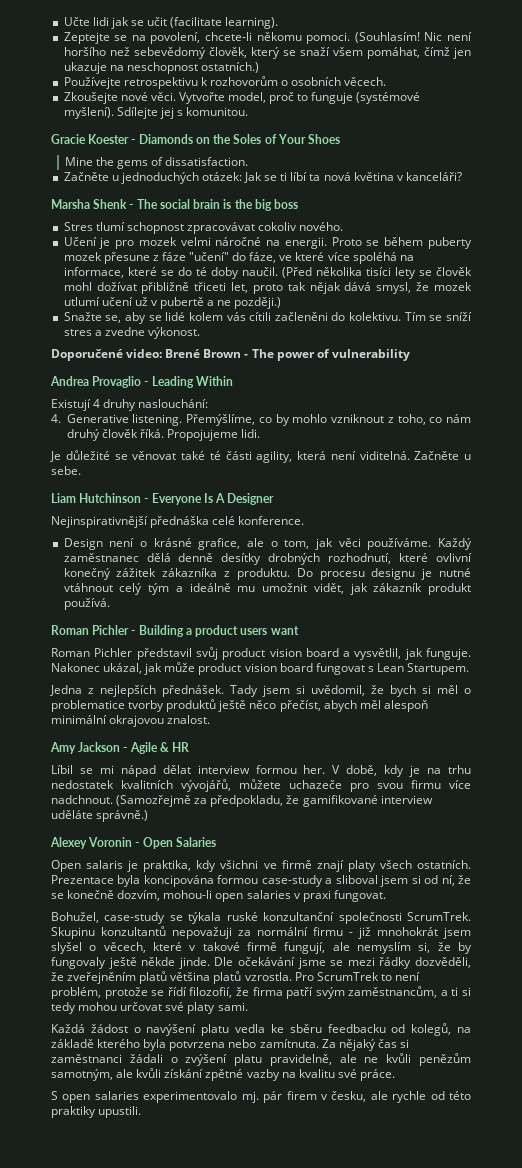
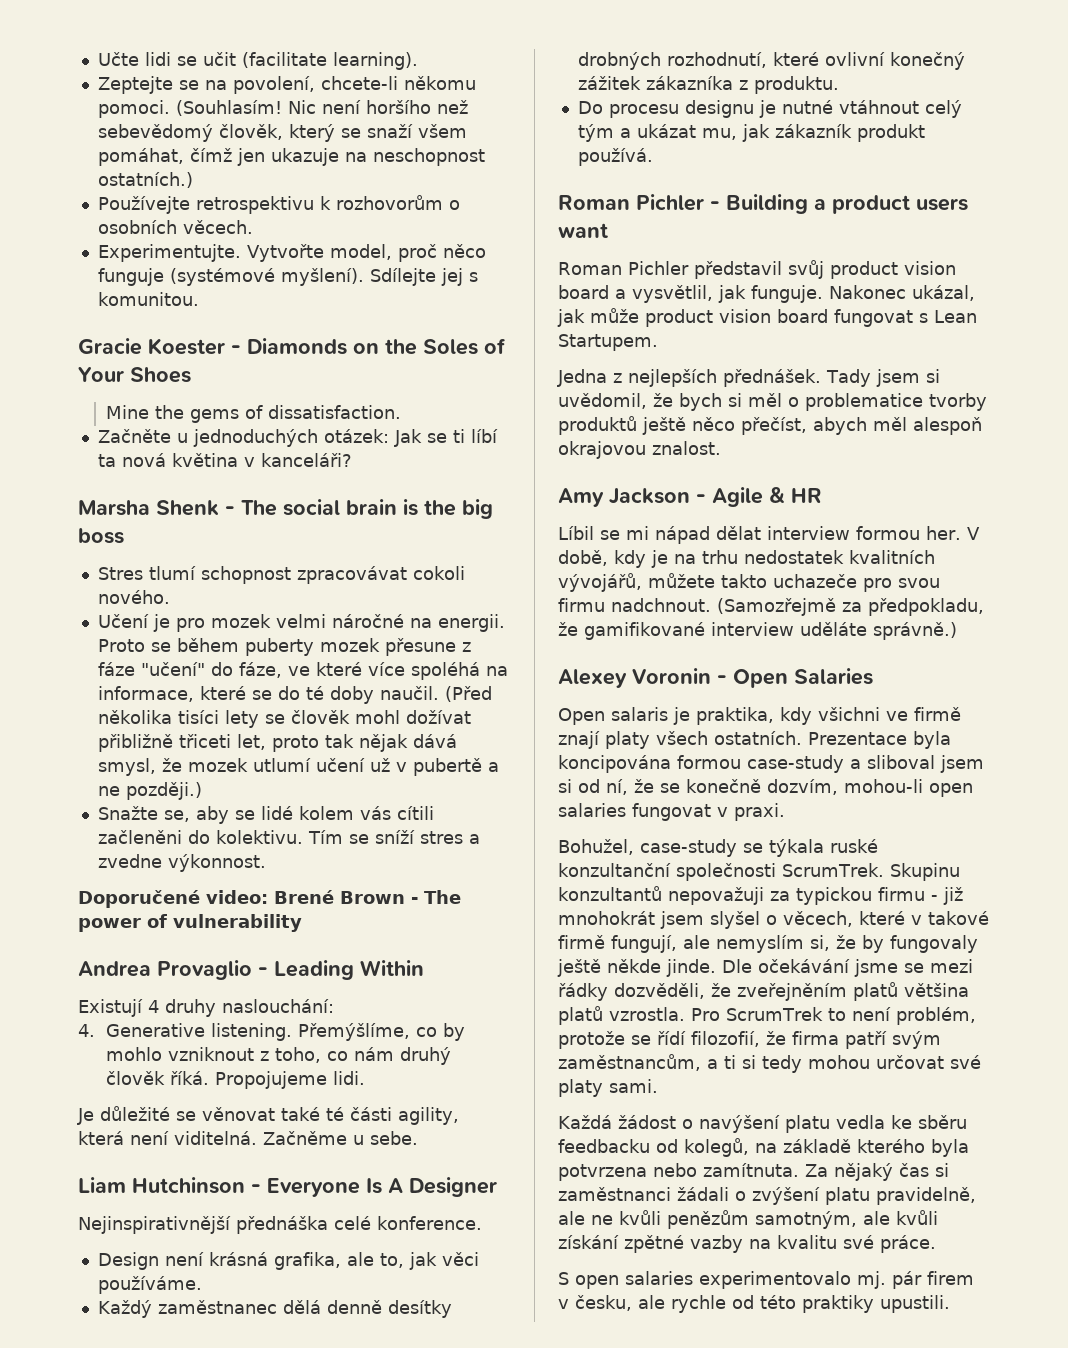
[110,17,129,29] jak -> (171, 59) none
[63,92,176,104] Zkoušejte nové věci. -> [97,244,241,262] Experimentujte.
[297,94,309,101] to -> [442,244,486,258] něco
[258,222,298,231] cokoliv -> [412,566,465,580] cokoli
[147,327,200,339] výkonost. -> [167,854,266,872] výkonnost.
[414,451,460,460] Začněte -> [263,1131,347,1145] Začněme
[139,538,310,550] o krásné grafice, ale o tom, -> [208,1252,404,1270] krásná grafika, ale to,
(432, 544) none -> (202, 1285) //
(290, 574) none -> (839, 85) //
[189,583,344,594] ideálně mu umožnit vidět, -> [636,124,737,140] ukázat mu,
[51,715,107,724] minimální -> (982, 426) none
(281, 784) none -> [721,574,767,588] takto
[449,780,471,789] více -> (605, 605) none
[293,890,386,902] v praxi fungovat. -> [632,803,785,821] fungovat v praxi.
[257,927,308,936] normální -> [796,887,872,905] typickou

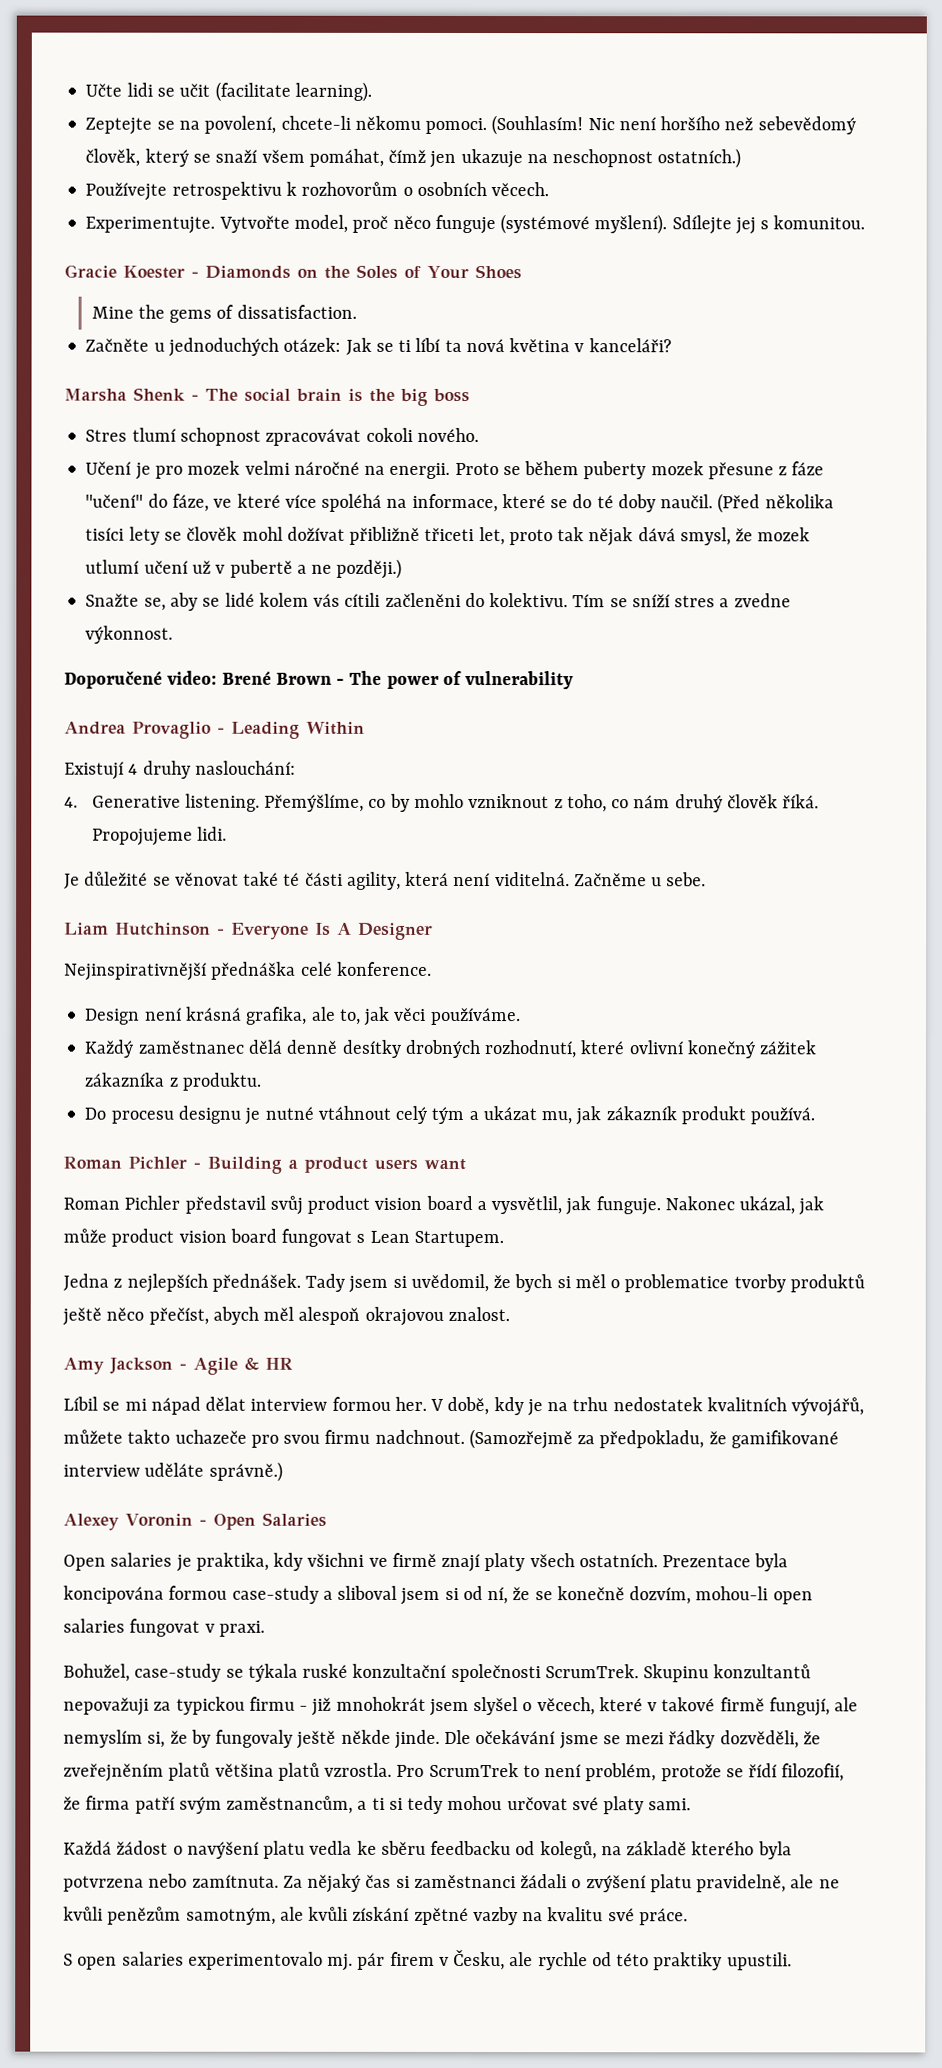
[611,707,668,721] salaris -> [110,1552,173,1567] salaries
[558,863,671,877] konzultanční -> [352,1663,447,1678] konzultační
[575,1295,632,1311] česku, -> [453,1949,506,1971] Česku,

